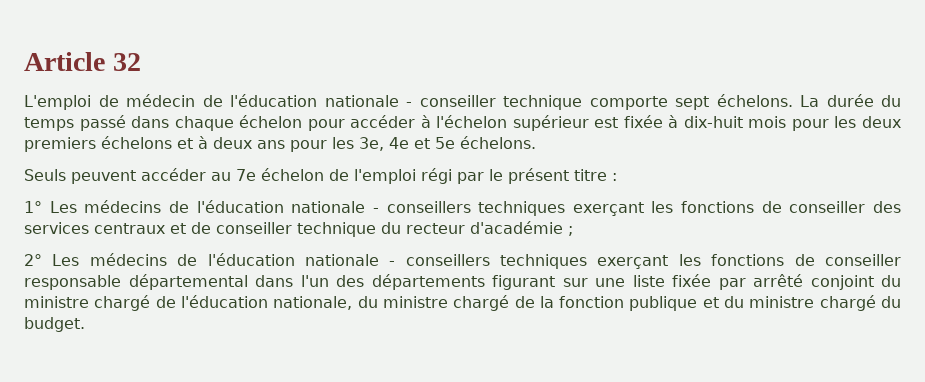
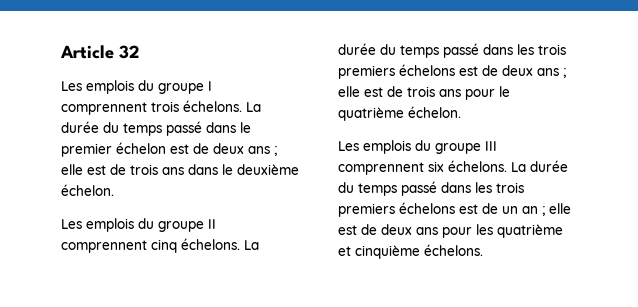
[24,94,901,110] [24,115,901,131] [24,136,536,152] [24,168,617,184] [24,200,901,216] [24,221,573,237] [24,253,901,269] [24,274,901,290] [24,295,901,311] [24,317,85,332] L'emploi de médecin de l'éducation nationale - conseiller technique comporte sept échelons. La durée du temps passé dans chaque échelon pour accéder à l'échelon supérieur est fixée à dix-huit mois pour les deux premiers échelons et à deux ans pour les 3e, 4e et 5e échelons. // Seuls peuvent accéder au 7e échelon de l'emploi régi par le présent titre : // 1° Les médecins de l'éducation nationale - conseillers techniques exerçant les fonctions de conseiller des services centraux et de conseiller technique du recteur d'académie ; // 2° Les médecins de l'éducation nationale - conseillers techniques exerçant les fonctions de conseiller responsable départemental dans l'un des départements figurant sur une liste fixée par arrêté conjoint du ministre chargé de l'éducation nationale, du ministre chargé de la fonction publique et du ministre chargé du budget. -> [61,80,212,94] [61,100,261,115] [61,121,251,136] [61,142,277,157] [61,164,299,175] [61,184,114,196] [61,218,216,232] [61,238,259,253] [338,43,566,58] [338,64,566,79] [338,86,510,100] [338,106,461,121] [338,140,497,154] [338,160,568,175] [338,181,524,196] [338,202,571,217] [338,224,563,238] [338,244,483,259] Les emplois du groupe I comprennent trois échelons. La durée du temps passé dans le premier échelon est de deux ans ; elle est de trois ans dans le deuxième échelon. // Les emplois du groupe II comprennent cinq échelons. La durée du temps passé dans les trois premiers échelons est de deux ans ; elle est de trois ans pour le quatrième échelon. // Les emplois du groupe III comprennent six échelons. La durée du temps passé dans les trois premiers échelons est de un an ; elle est de deux ans pour les quatrième et cinquième échelons.

